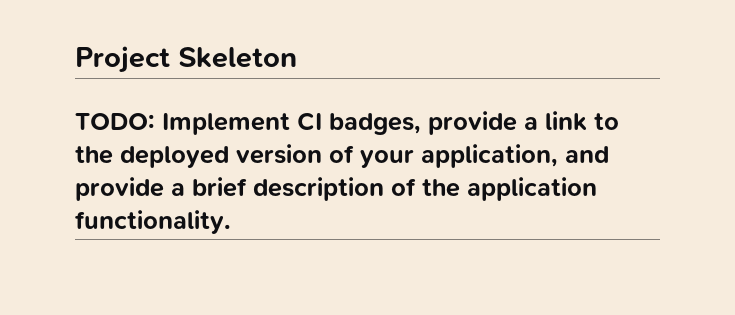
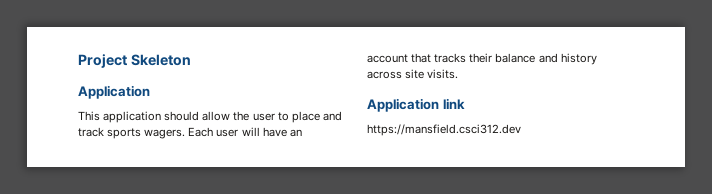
[75,111,619,135] [75,144,609,168] [75,177,597,201] [75,210,231,234] TODO: Implement CI badges, provide a link to the deployed version of your application, and provide a brief description of the application functionality. -> [78,85,150,99] [78,111,342,123] [78,127,302,139] [367,53,597,65] [367,69,459,79] [367,98,465,112] [367,124,521,136] Application // This application should allow the user to place and track sports wagers. Each user will have an account that tracks their balance and history across site visits. // Application link // https://mansfield.csci312.dev

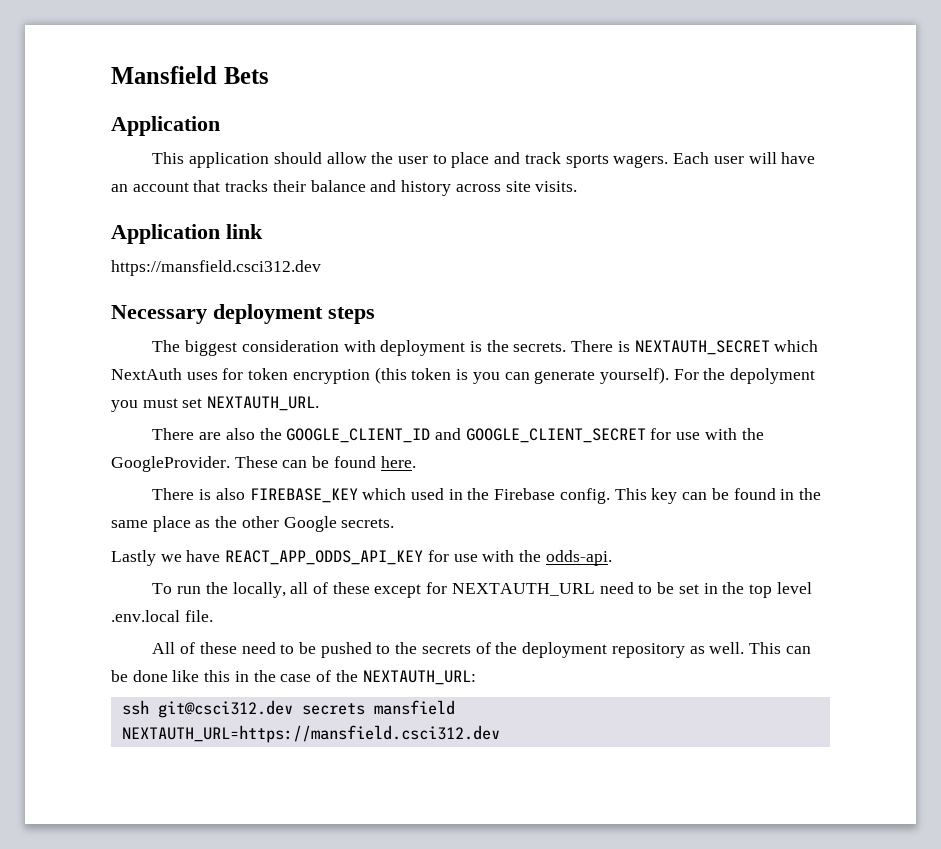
[78,54,191,68] Project Skeleton -> [111,66,269,84] Mansfield Bets
(521, 130) none -> [111,304,375,324] [152,340,819,356] [111,367,816,384] [111,396,320,412] [152,428,764,443] [111,456,416,472] [152,488,821,504] [111,516,395,532] [111,550,612,566] [152,582,812,598] [111,610,213,622] [152,642,811,658] [111,670,476,685] [121,700,455,718] [121,725,500,743] // Necessary deployment steps // The biggest consideration with deployment is the secrets. There is NEXTAUTH_SECRET which NextAuth uses for token encryption (this token is you can generate yourself). For the depolyment you must set NEXTAUTH_URL. // There are also the GOOGLE_CLIENT_ID and GOOGLE_CLIENT_SECRET for use with the GoogleProvider. These can be found here. // There is also FIREBASE_KEY which used in the Firebase config. This key can be found in the same place as the other Google secrets. // Lastly we have REACT_APP_ODDS_API_KEY for use with the odds-api. // To run the locally, all of these except for NEXTAUTH_URL need to be set in the top level .env.local file. // All of these need to be pushed to the secrets of the deployment repository as well. This can be done like this in the case of the NEXTAUTH_URL: // ssh git@csci312.dev secrets mansfield NEXTAUTH_URL=https://mansfield.csci312.dev

